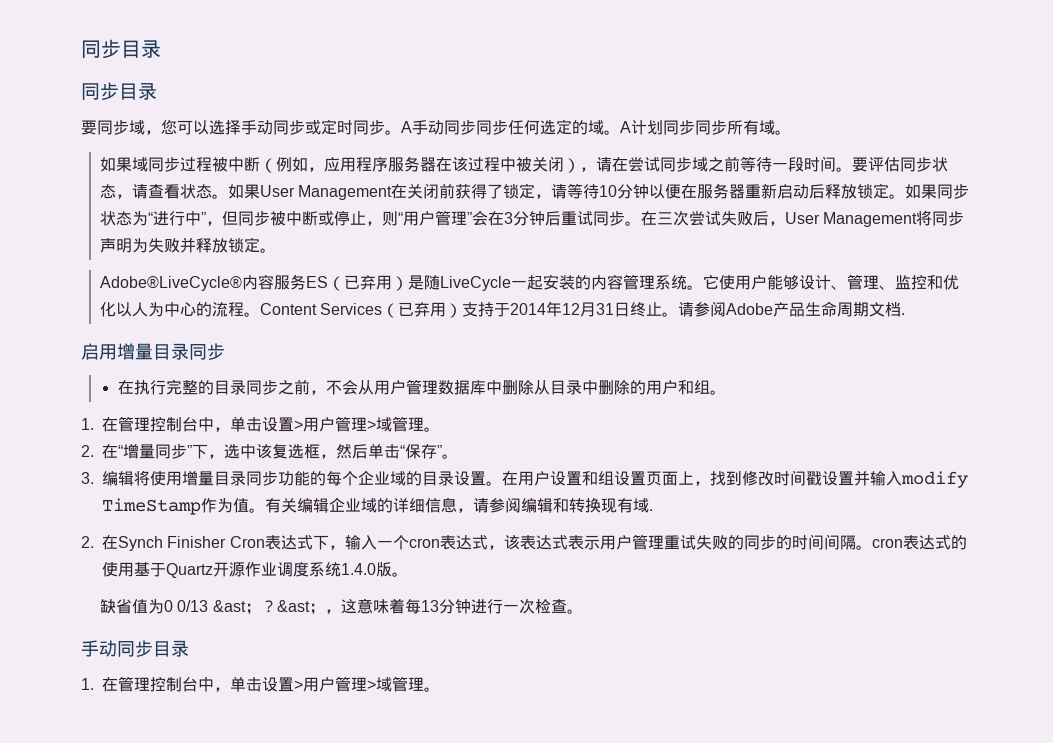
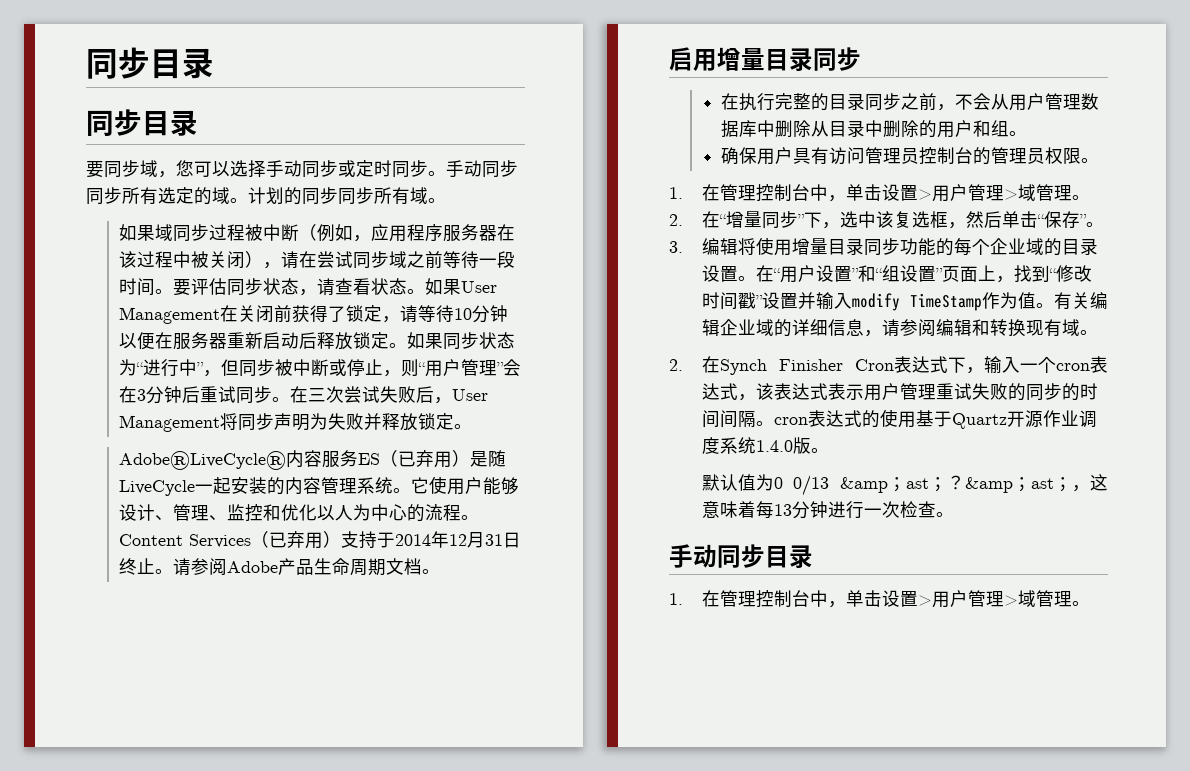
[401,121,412,133] A -> (446, 173) none
[508,120,540,135] 任何 -> [122,187,158,205] 所有
[620,120,663,135] A计划 -> [248,187,302,205] 计划的
[901,313,906,315] . -> [421,569,440,574] 。
(726, 392) none -> [721,147,1100,165] // 确保用户具有访问管理员控制台的管理员权限。
(518, 478) none -> [772,268,780,280] “
[582,471,646,486] 和组设置 -> [851,265,943,282] ”和“组设置”
(742, 478) none -> [1048,268,1056,280] “
(822, 478) none -> [755,295,763,307] ”
[649,509,653,511] . -> [1079,330,1098,335] 。
[99,599,132,614] 缺省 -> [701,474,738,491] 默认
[212,600,310,615] &ast；？&ast -> [840,475,1054,493] &amp；ast；？&amp；ast

